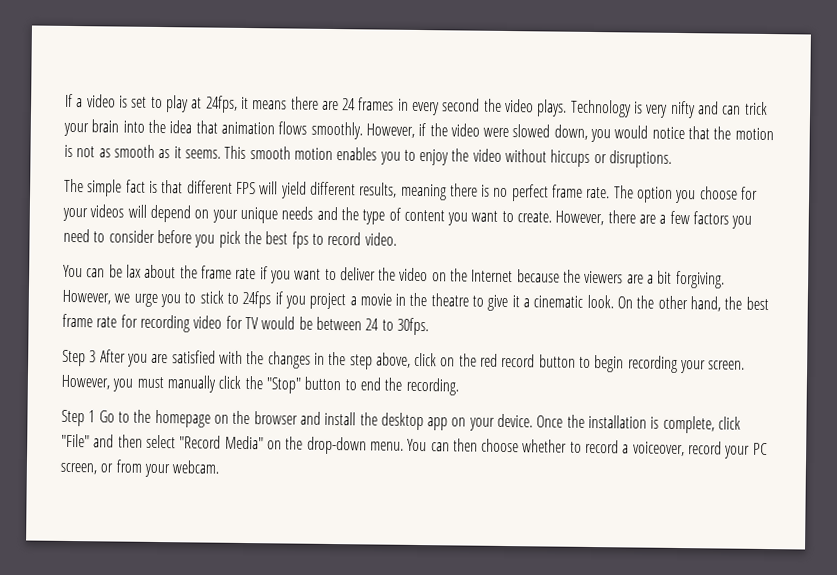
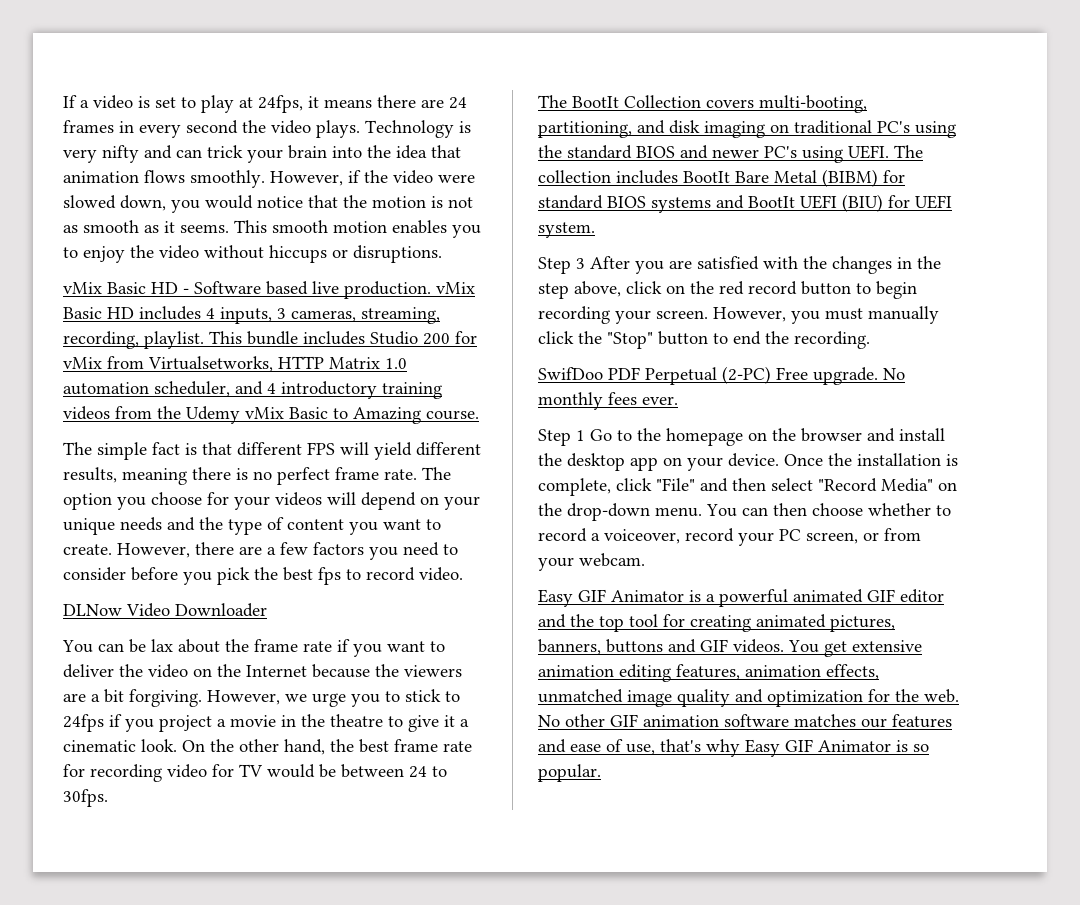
(673, 159) none -> [63,281,475,299] [63,306,440,324] [63,331,477,349] [63,356,407,372] [63,381,442,399] [63,406,479,424] // vMix Basic HD - Software based live production. vMix Basic HD includes 4 inputs, 3 cameras, streaming, recording, playlist. This bundle includes Studio 200 for vMix from Virtualsetworks, HTTP Matrix 1.0 automation scheduler, and 4 introductory training videos from the Udemy vMix Basic to Amazing course.
(397, 239) none -> [63,603,267,617] // DLNow Video Downloader
(429, 326) none -> [538,95,867,113] [538,120,956,138] [538,145,923,163] [538,169,905,187] [538,194,952,213] [538,222,595,238] // The BootIt Collection covers multi-booting, partitioning, and disk imaging on traditional PC's using the standard BIOS and newer PC's using UEFI. The collection includes BootIt Bare Metal (BIBM) for standard BIOS systems and BootIt UEFI (BIU) for UEFI system.
(459, 386) none -> [538,366,905,385] [538,392,678,410] // SwifDoo PDF Perpetual (2-PC) Free upgrade. No monthly fees ever.
(220, 467) none -> [538,589,944,607] [538,614,895,632] [538,639,922,657] [538,664,879,682] [538,689,959,707] [538,714,952,728] [538,739,929,757] [538,764,601,782] // Easy GIF Animator is a powerful animated GIF editor and the top tool for creating animated pictures, banners, buttons and GIF videos. You get extensive animation editing features, animation effects, unmatched image quality and optimization for the web. No other GIF animation software matches our features and ease of use, that's why Easy GIF Animator is so popular.

